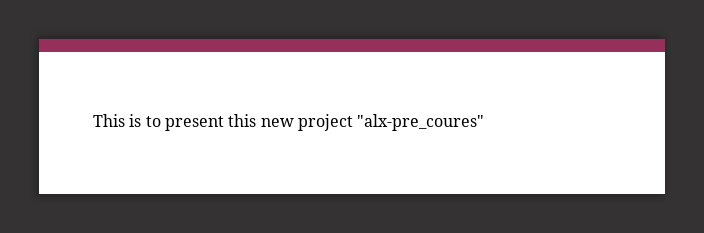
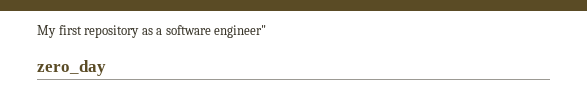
[93,114,485,131] This is to present this new project "alx-pre_coures" -> [37,25,267,38] [37,60,106,76] My first repository as a software engineer" // zero_day

